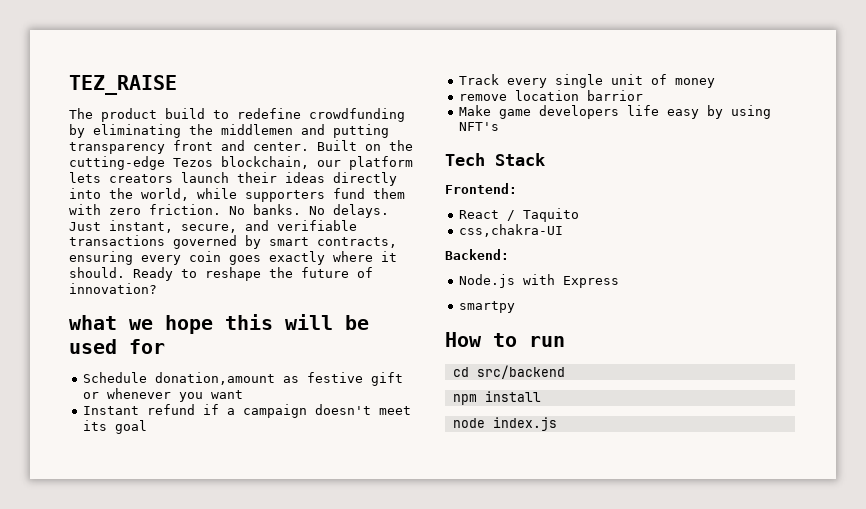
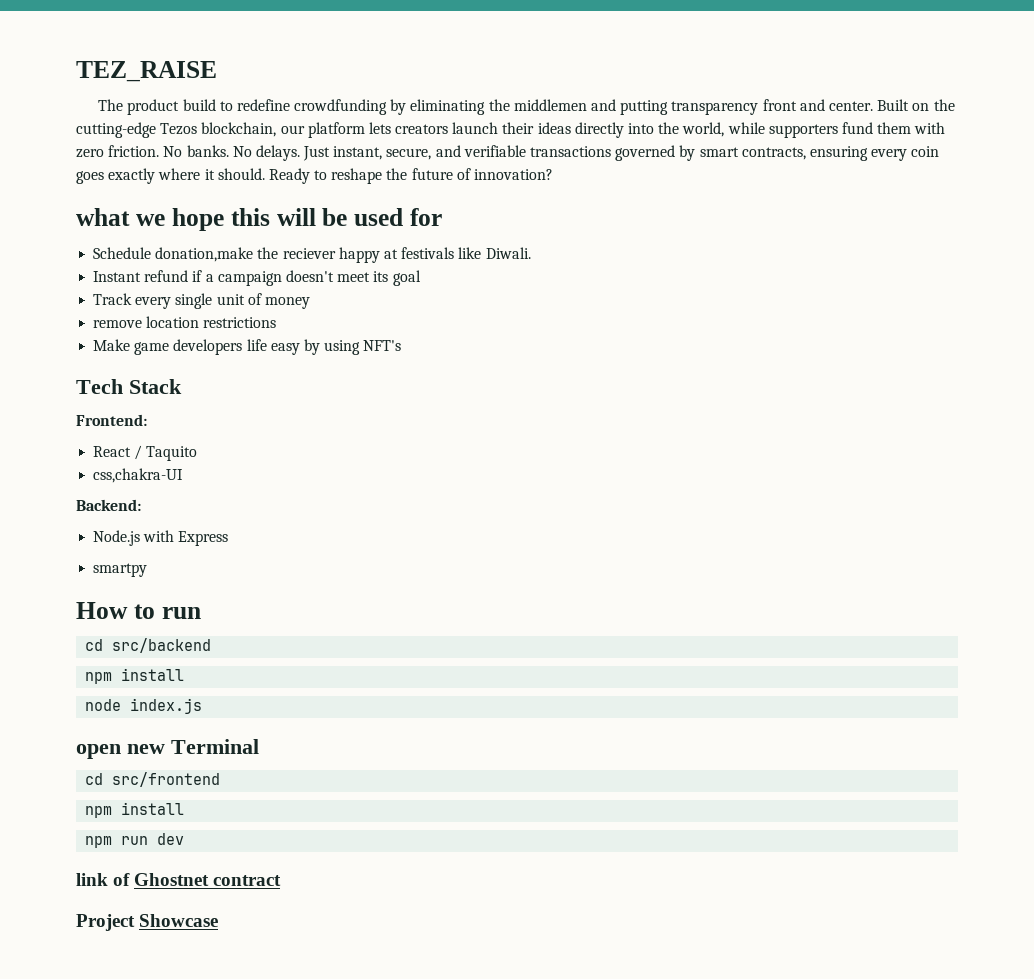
[154,372,403,386] [82,388,243,402] donation,amount as festive gift or whenever you want -> [155,247,531,263] donation,make the reciever happy at festivals like Diwali.
[586,90,643,101] barrior -> [203,317,277,328] restrictions
(557, 424) none -> [76,739,259,759] [85,772,221,787] [85,802,185,818] [85,833,185,848] [76,873,282,886] [76,914,219,931] // open new Terminal // cd src/frontend // npm install // npm run dev // link of Ghostnet contract // Project Showcase

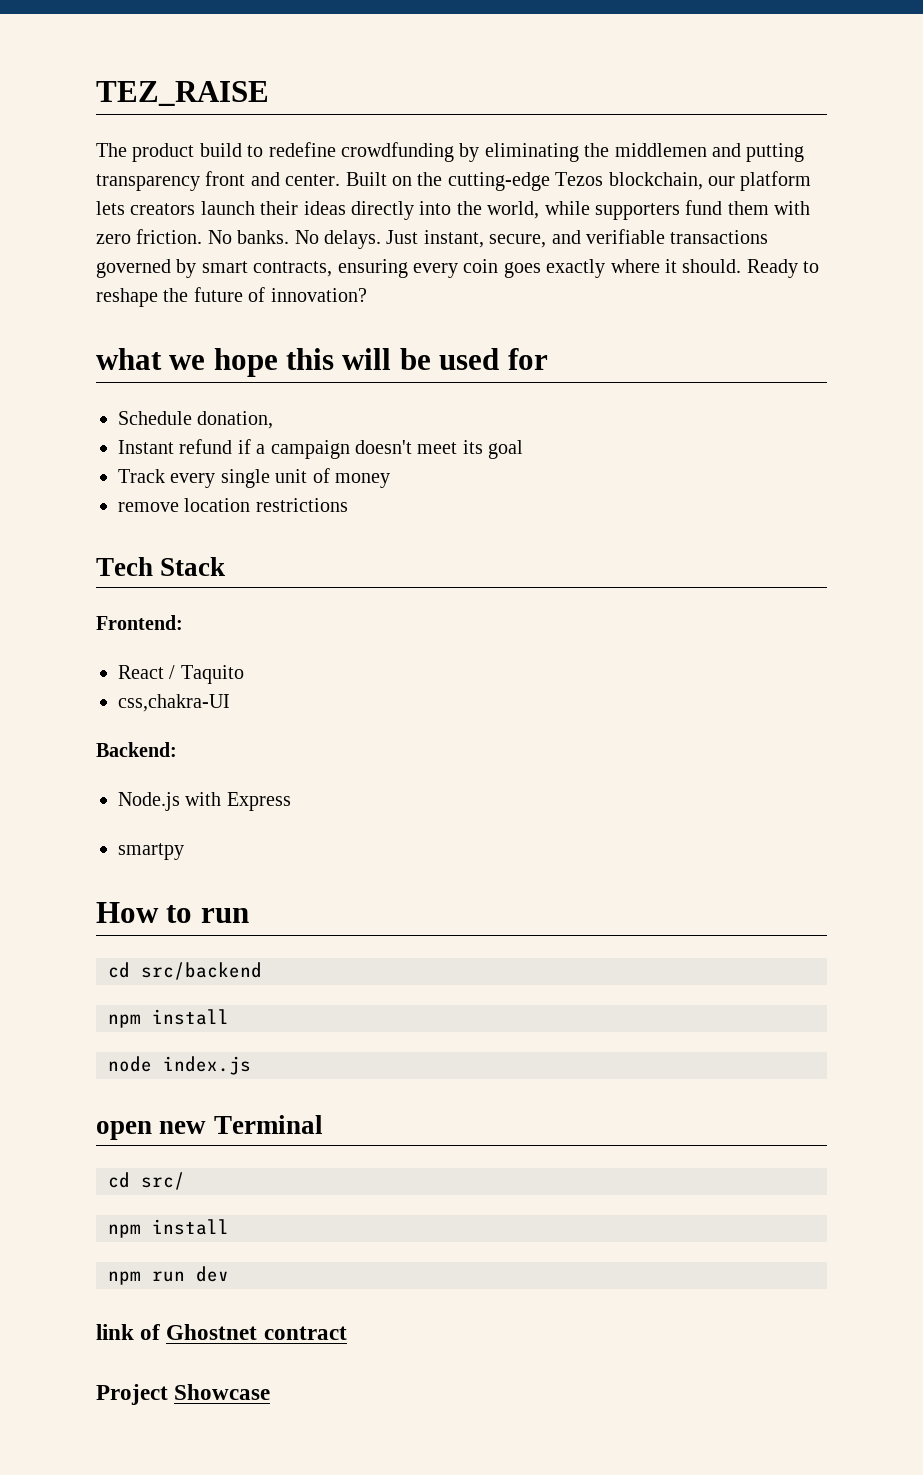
[155,247,531,263] donation,make the reciever happy at festivals like Diwali. -> [197,411,274,429] donation,
[93,339,402,355] // Make game developers life easy by using NFT's -> (348, 505) none
[112,772,221,787] src/frontend -> [141,1172,185,1190] src/

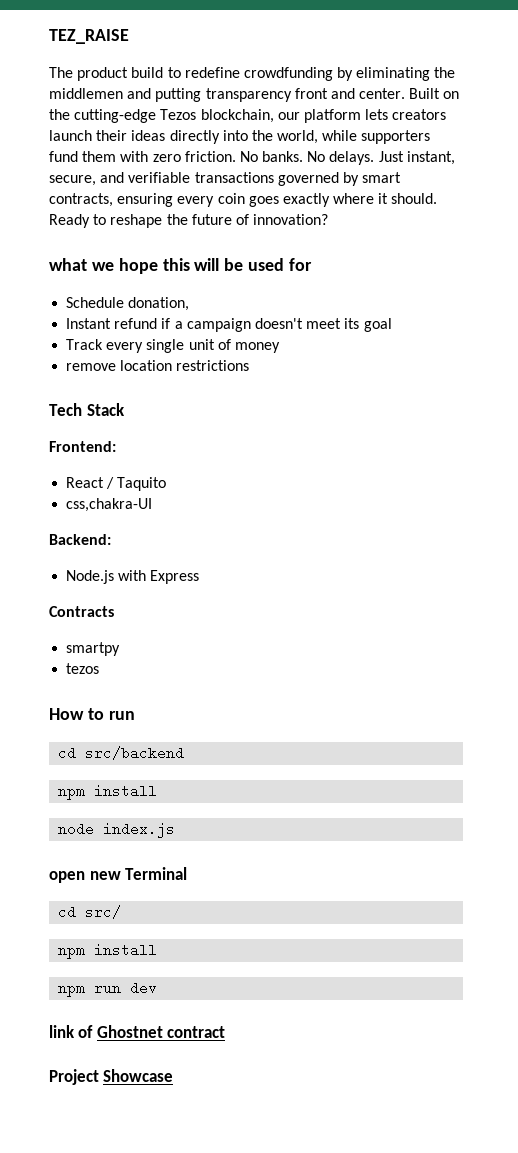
(291, 801) none -> [49,606,114,617] // Contracts
(184, 851) none -> [66,663,100,674] // tezos

